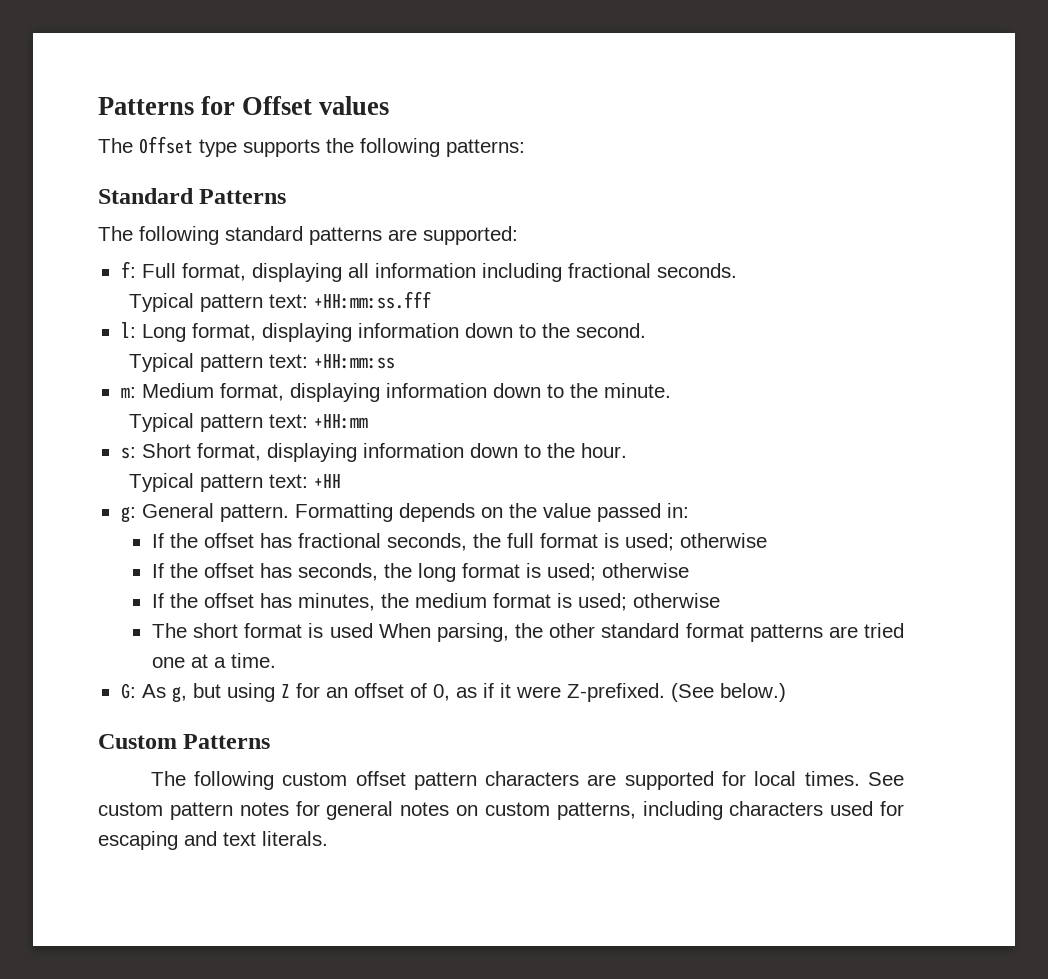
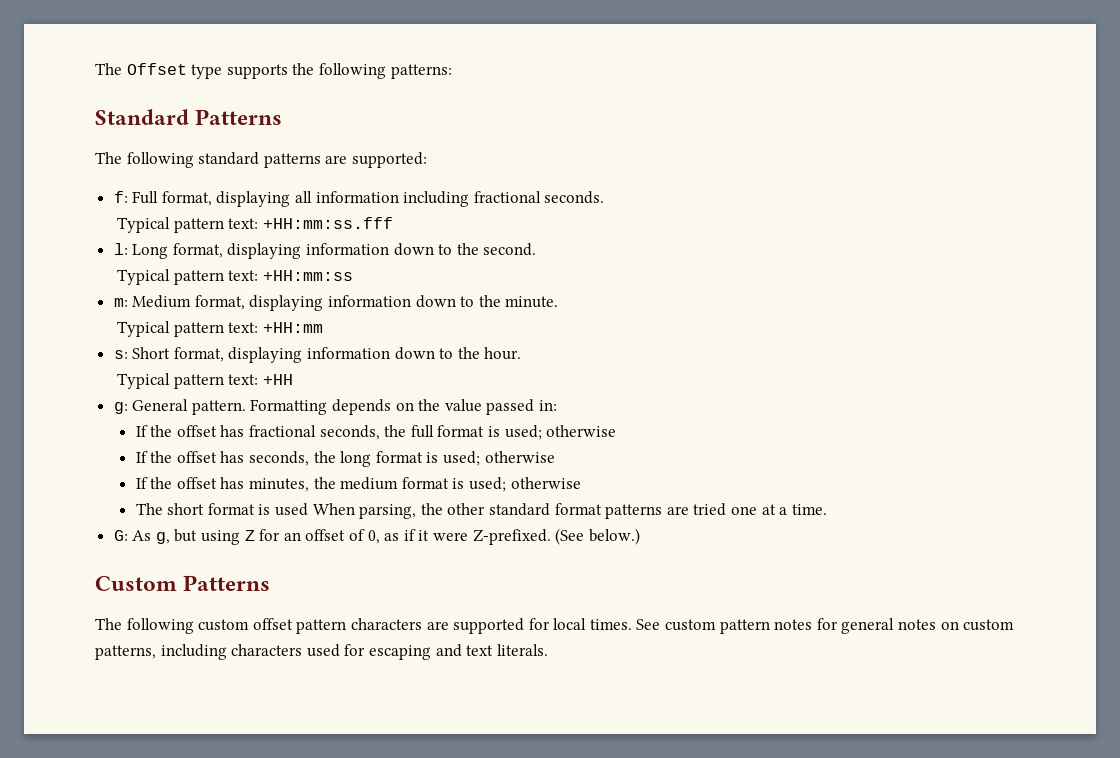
[98,96,390,115] Patterns for Offset values // -> (95, 69) none

